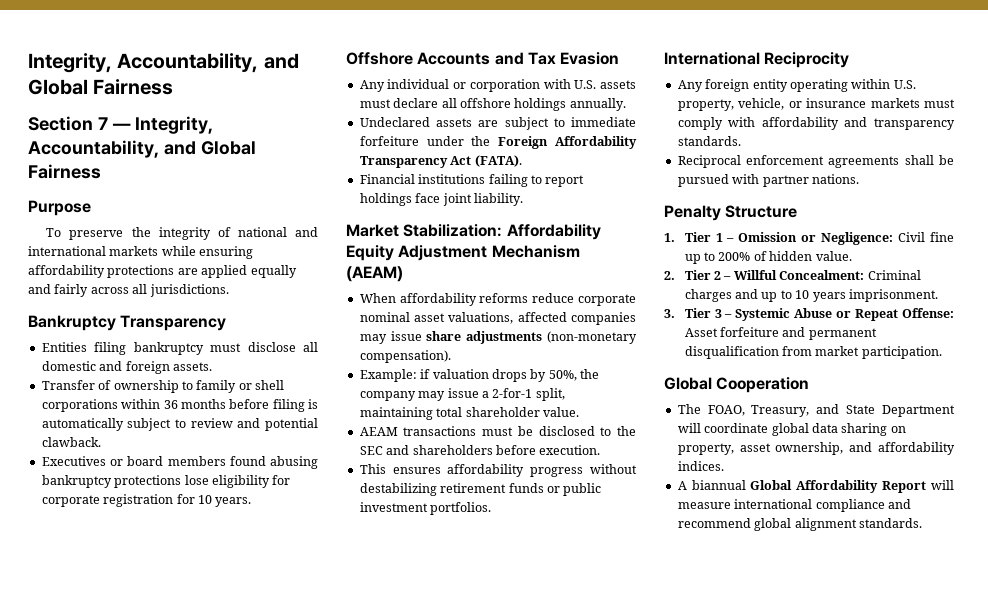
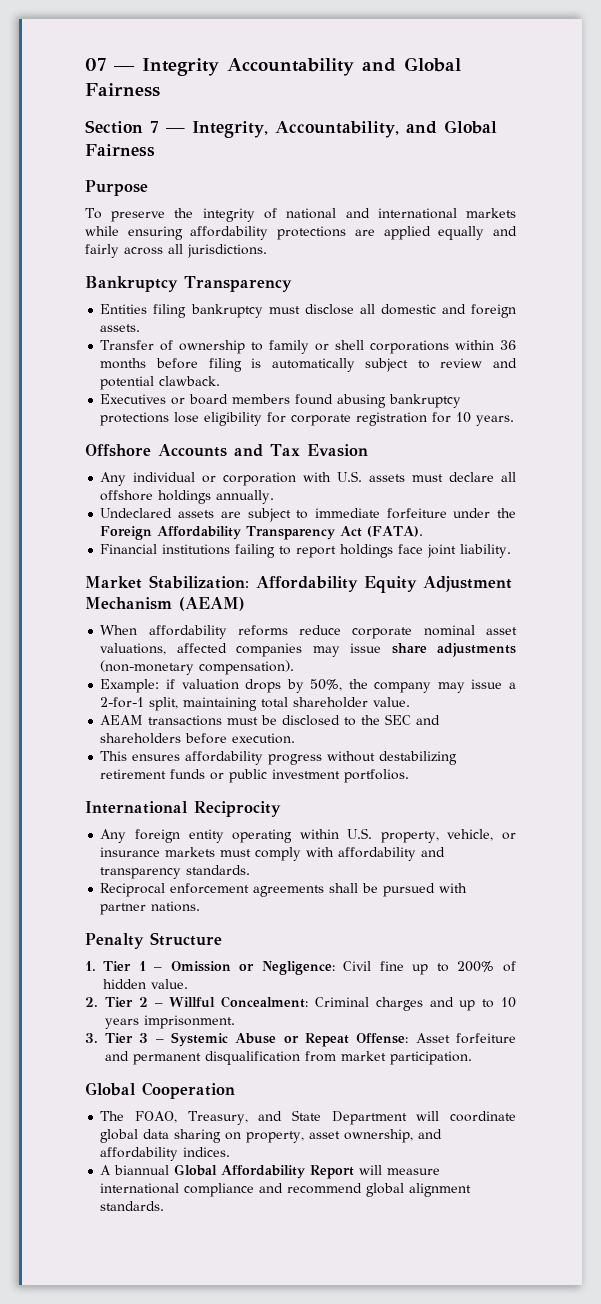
[28,53,259,73] Integrity, Accountability, -> [85,58,354,76] 07 — Integrity Accountability

